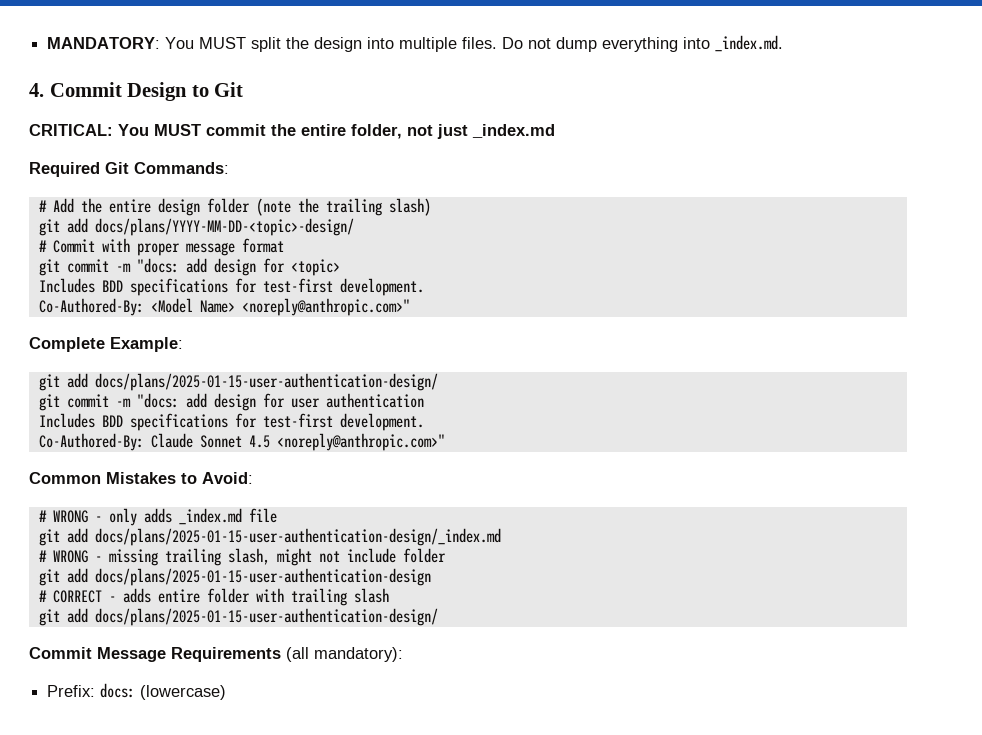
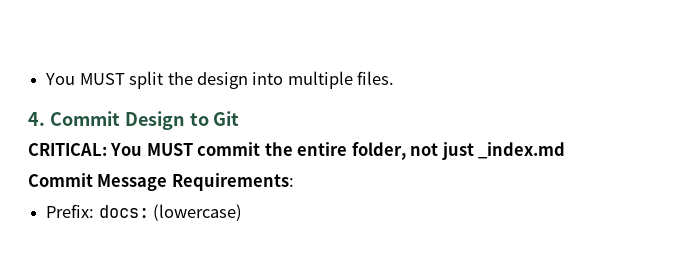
[47,37,161,49] MANDATORY: -> (45, 79) none
[502,35,784,52] Do not dump everything into _index.md. -> (395, 78) none
[29,162,229,177] [38,198,431,216] [38,218,354,236] [38,238,284,256] [38,258,340,276] [38,278,424,296] [38,298,410,316] [29,337,183,352] [38,373,438,391] [38,393,424,411] [38,413,424,431] [38,433,445,451] [29,472,253,484] [38,508,277,526] [38,528,501,546] [38,548,446,566] [38,568,431,586] [38,588,389,606] [38,608,438,626] // Required Git Commands: // # Add the entire design folder (note the trailing slash) // git add docs/plans/YYYY-MM-DD-<topic>-design/ // # Commit with proper message format // git commit -m "docs: add design for <topic> // Includes BDD specifications for test-first development. // Co-Authored-By: <Model Name> <noreply@anthropic.com>" // Complete Example: // git add docs/plans/2025-01-15-user-authentication-design/ // git commit -m "docs: add design for user authentication // Includes BDD specifications for test-first development. // Co-Authored-By: Claude Sonnet 4.5 <noreply@anthropic.com>" // Common Mistakes to Avoid: // # WRONG - only adds _index.md file // git add docs/plans/2025-01-15-user-authentication-design/_index.md // # WRONG - missing trailing slash, might not include folder // git add docs/plans/2025-01-15-user-authentication-design // # CORRECT - adds entire folder with trailing slash // git add docs/plans/2025-01-15-user-authentication-design/ -> (566, 150) none
[171,647,403,662] Requirements (all mandatory): -> [171,173,294,191] Requirements:

